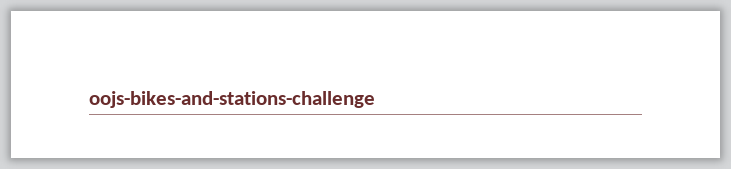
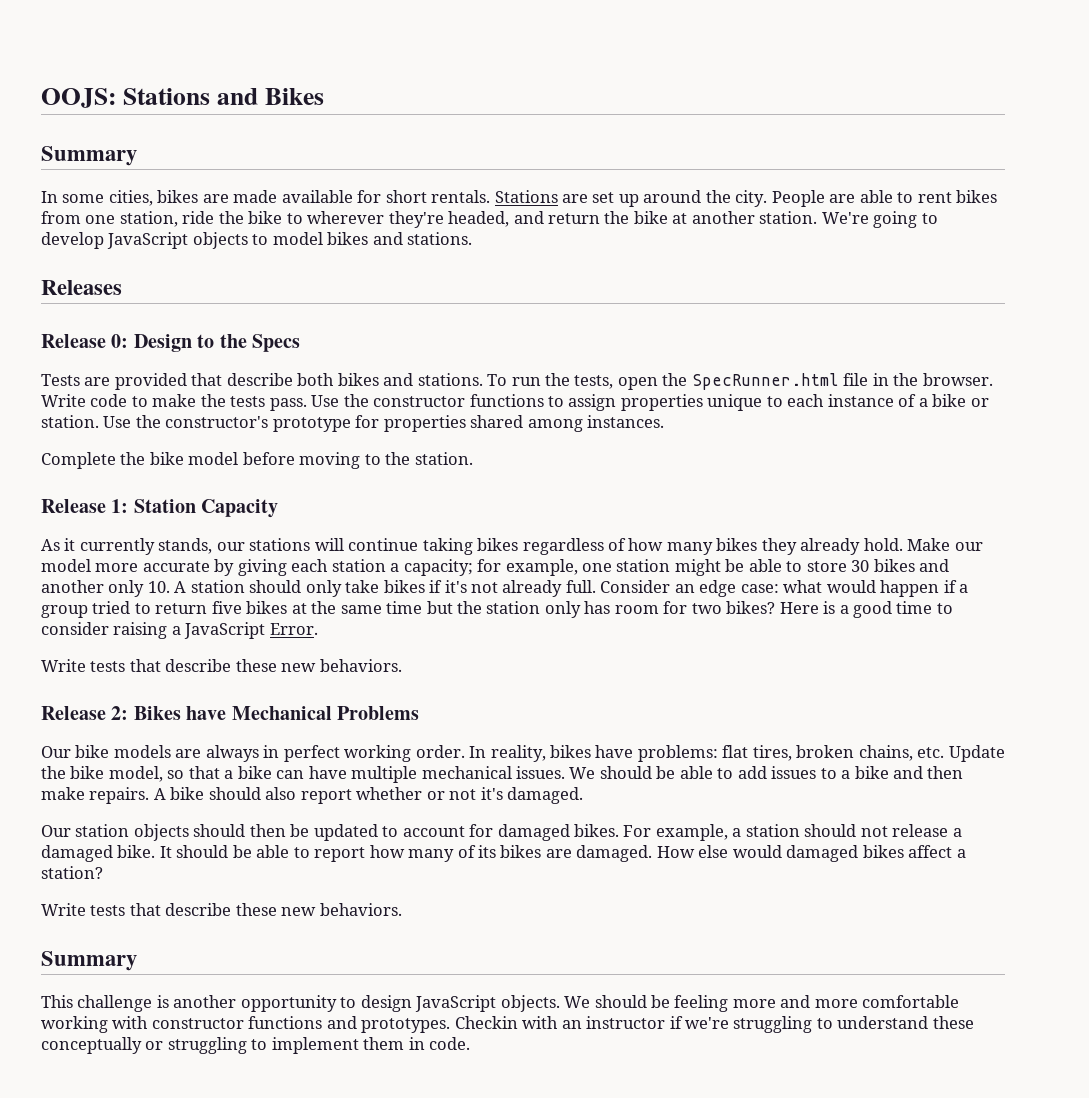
[89,91,375,108] oojs-bikes-and-stations-challenge -> [41,88,324,108] [41,146,137,166] [41,190,998,207] [41,211,938,228] [41,232,473,249] [41,280,122,295] [41,334,300,352] [41,373,993,390] [41,394,989,411] [41,415,665,432] [41,452,473,469] [41,499,279,518] [41,538,983,555] [41,559,950,576] [41,580,969,597] [41,601,953,618] [41,622,318,639] [41,659,402,672] [41,706,419,720] [41,745,1005,762] [41,766,964,783] [41,787,584,804] [41,824,962,841] [41,845,966,862] [41,866,103,879] [41,903,402,916] [41,951,137,971] [41,995,960,1012] [41,1016,974,1033] [41,1037,471,1054] OOJS: Stations and Bikes // Summary // In some cities, bikes are made available for short rentals. Stations are set up around the city. People are able to rent bikes from one station, ride the bike to wherever they're headed, and return the bike at another station. We're going to develop JavaScript objects to model bikes and stations. // Releases // Release 0: Design to the Specs // Tests are provided that describe both bikes and stations. To run the tests, open the SpecRunner.html file in the browser. Write code to make the tests pass. Use the constructor functions to assign properties unique to each instance of a bike or station. Use the constructor's prototype for properties shared among instances. // Complete the bike model before moving to the station. // Release 1: Station Capacity // As it currently stands, our stations will continue taking bikes regardless of how many bikes they already hold. Make our model more accurate by giving each station a capacity; for example, one station might be able to store 30 bikes and another only 10. A station should only take bikes if it's not already full. Consider an edge case: what would happen if a group tried to return five bikes at the same time but the station only has room for two bikes? Here is a good time to consider raising a JavaScript Error. // Write tests that describe these new behaviors. // Release 2: Bikes have Mechanical Problems // Our bike models are always in perfect working order. In reality, bikes have problems: flat tires, broken chains, etc. Update the bike model, so that a bike can have multiple mechanical issues. We should be able to add issues to a bike and then make repairs. A bike should also report whether or not it's damaged. // Our station objects should then be updated to account for damaged bikes. For example, a station should not release a damaged bike. It should be able to report how many of its bikes are damaged. How else would damaged bikes affect a station? // Write tests that describe these new behaviors. // Summary // This challenge is another opportunity to design JavaScript objects. We should be feeling more and more comfortable working with constructor functions and prototypes. Checkin with an instructor if we're struggling to understand these conceptually or struggling to implement them in code.

